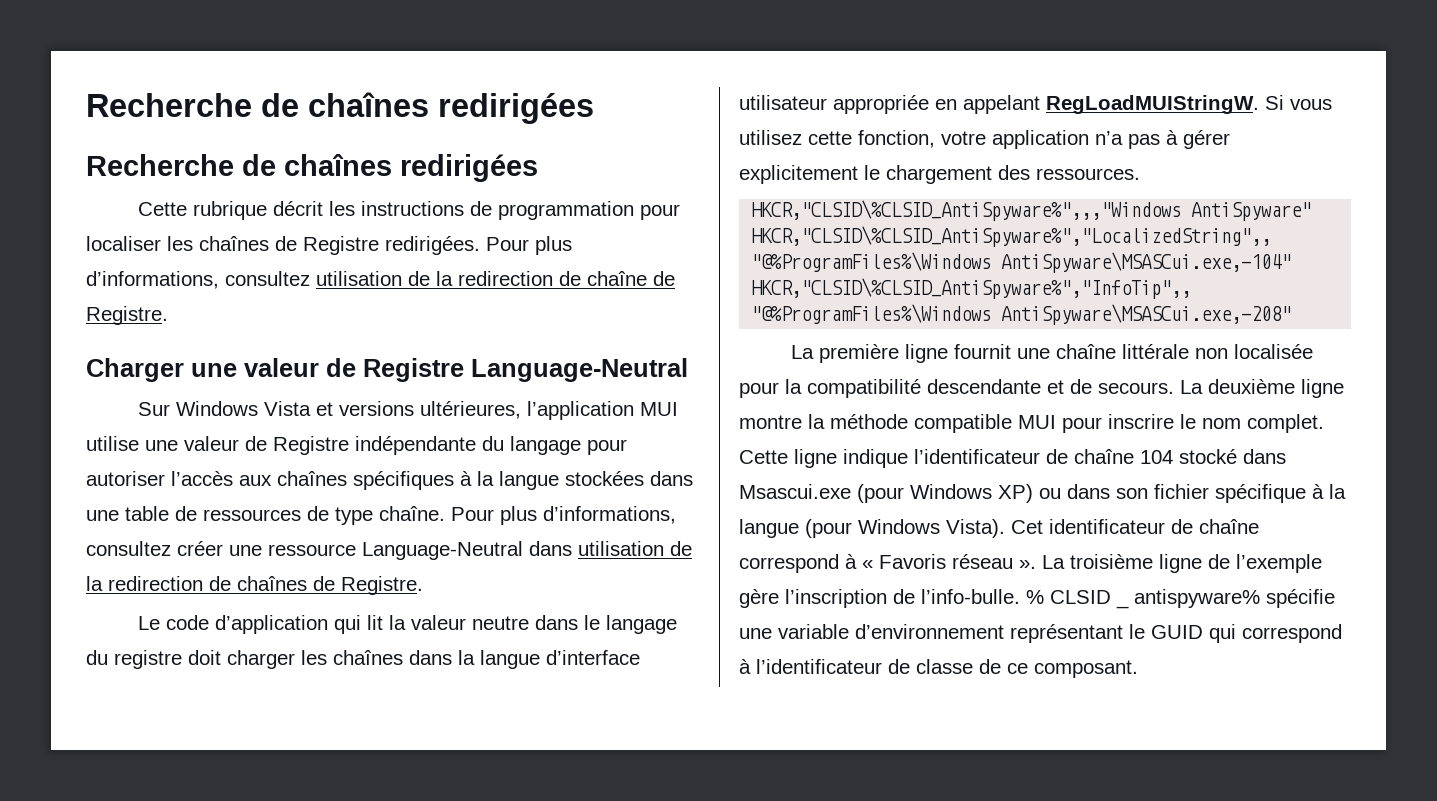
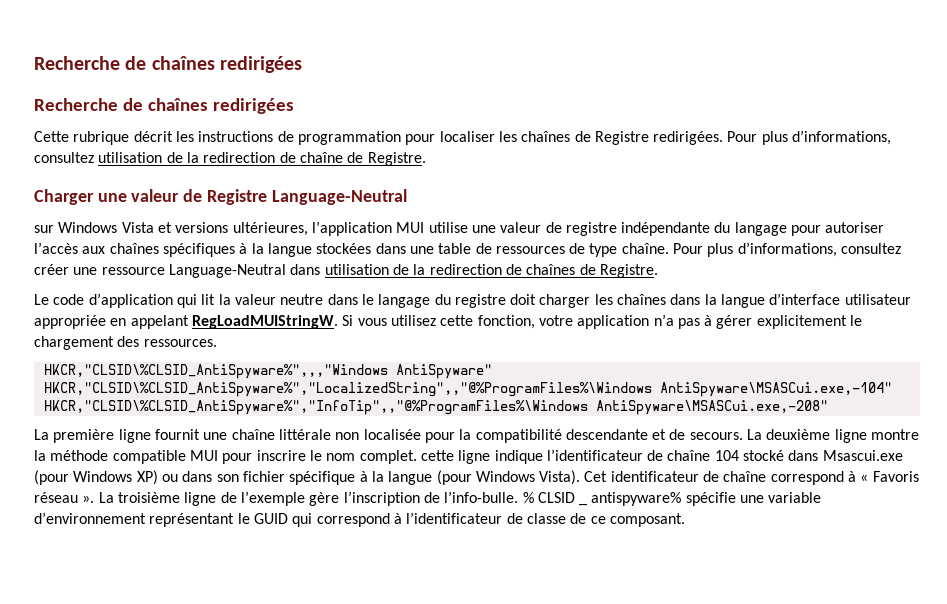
[137,402,170,416] Sur -> [34,225,54,233] sur
[273,436,349,455] Registre -> [565,222,617,236] registre
[739,450,788,464] Cette -> [420,450,454,461] cette

